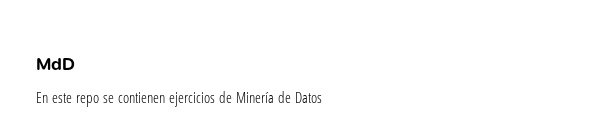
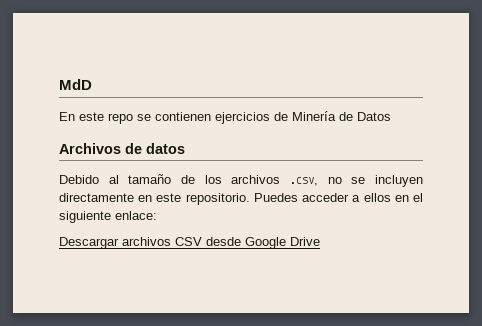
(323, 97) none -> [59,143,185,154] [59,174,424,187] [59,193,424,205] [59,211,157,223] [59,237,320,249] // Archivos de datos // Debido al tamaño de los archivos .csv, no se incluyen directamente en este repositorio. Puedes acceder a ellos en el siguiente enlace: // Descargar archivos CSV desde Google Drive

